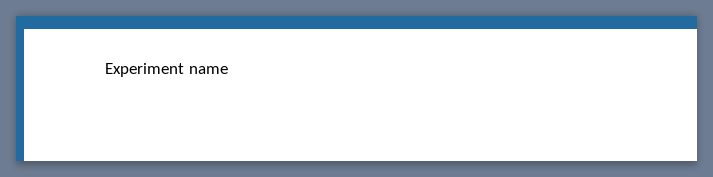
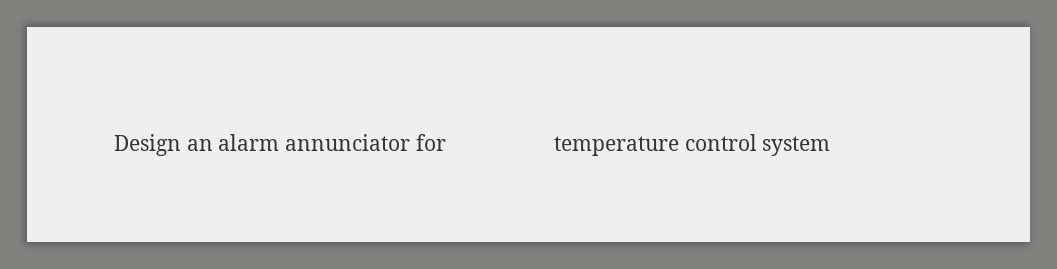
[105,63,228,77] Experiment name -> [114,134,831,156] Design an alarm annunciator for temperature control system

